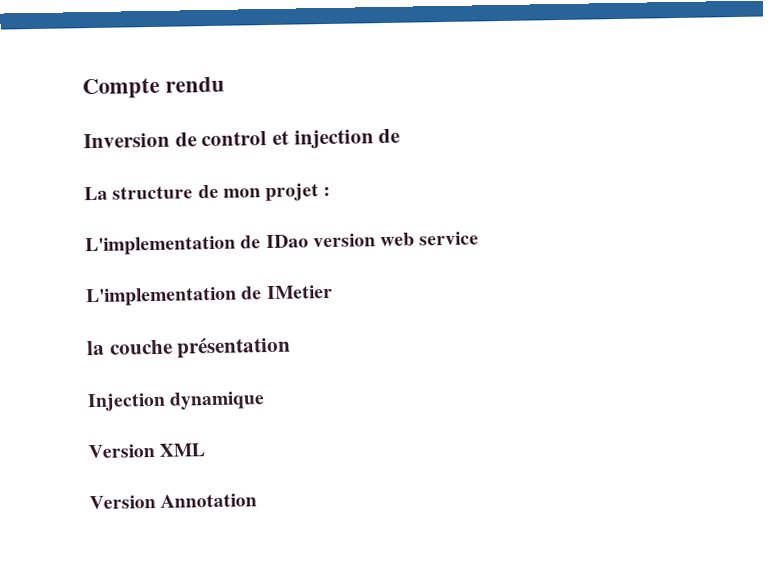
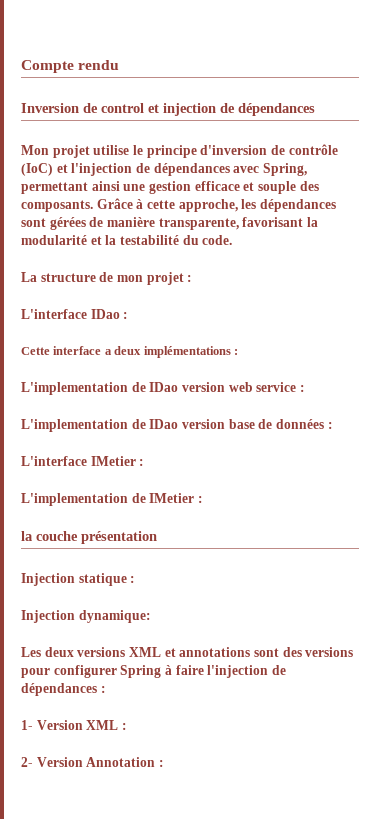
(401, 136) none -> [238,103,315,116] [21,144,338,158] [21,163,307,176] [21,181,319,194] [21,198,336,212] [21,217,318,230] [21,235,233,245] dépendances // Mon projet utilise le principe d'inversion de contrôle (IoC) et l'injection de dépendances avec Spring, permettant ainsi une gestion efficace et souple des composants. Grâce à cette approche, les dépendances sont gérées de manière transparente, favorisant la modularité et la testabilité du code.
(332, 191) none -> [21,309,129,319] [21,346,238,358] // L'interface IDao : // Cette interface a deux implémentations :
(480, 238) none -> [299,385,305,392] [21,419,333,432] [21,456,145,466] : // L'implementation de IDao version base de données : // L'interface IMetier :
(333, 292) none -> [197,496,203,503] :
[169,391,266,410] dynamique // -> [78,573,136,586] [21,610,151,623] [21,647,354,657] [21,665,286,678] [21,683,106,696] [21,720,33,730] statique : // Injection dynamique: // Les deux versions XML et annotations sont des versions pour configurer Spring à faire l'injection de dépendances : // 1-
(206, 450) // -> [121,723,127,730] [21,757,33,767] : // 2-
(258, 500) none -> [158,760,164,767] :

